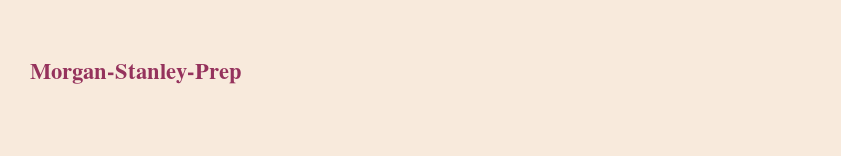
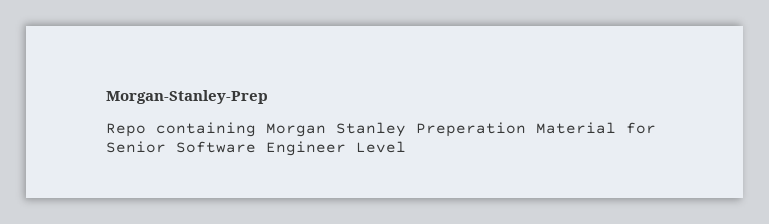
(242, 74) none -> [106,122,656,137] [106,141,406,156] // Repo containing Morgan Stanley Preperation Material for Senior Software Engineer Level

